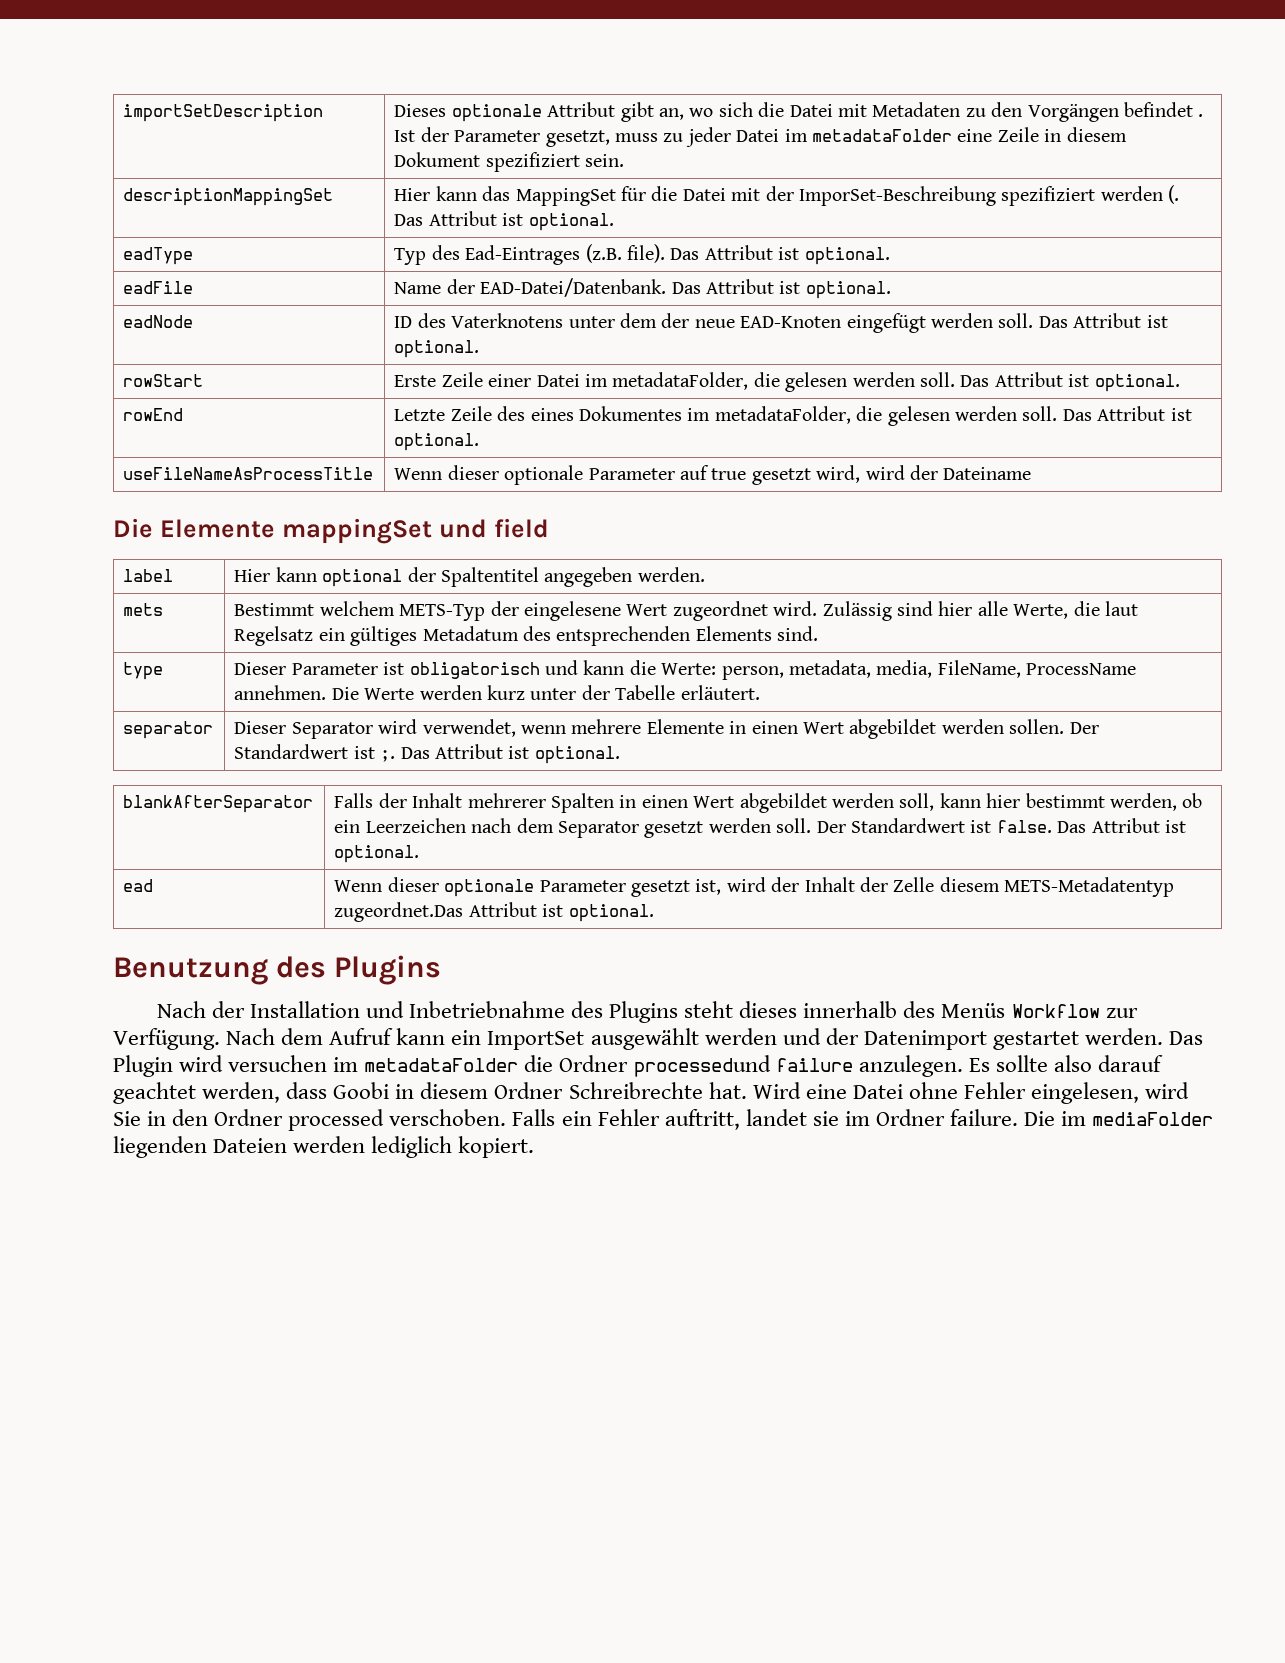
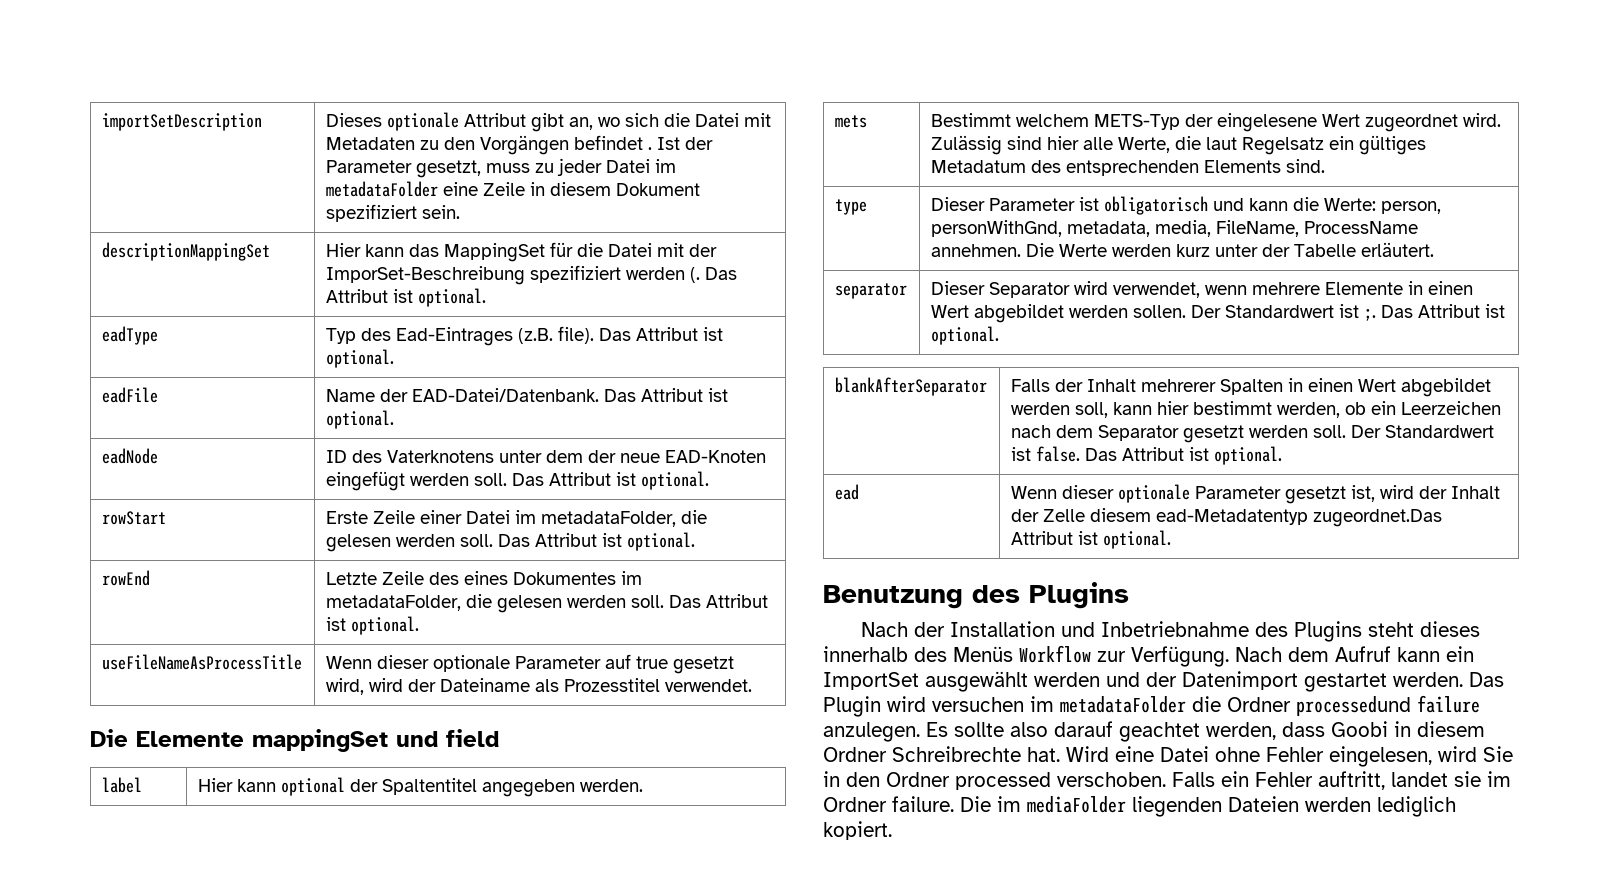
(1032, 473) none -> [534,678,752,692] als Prozesstitel verwendet.
(784, 673) none -> [930,220,1062,237] personWithGnd,
[1004,877,1175,897] METS-Metadatentyp -> [1155,509,1308,525] ead-Metadatentyp

